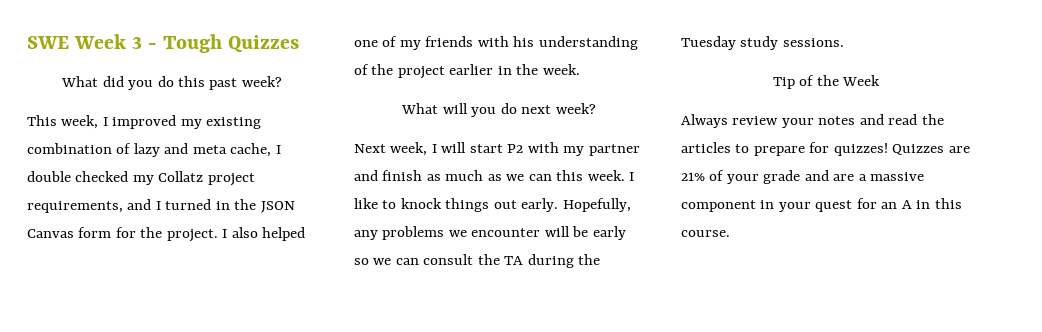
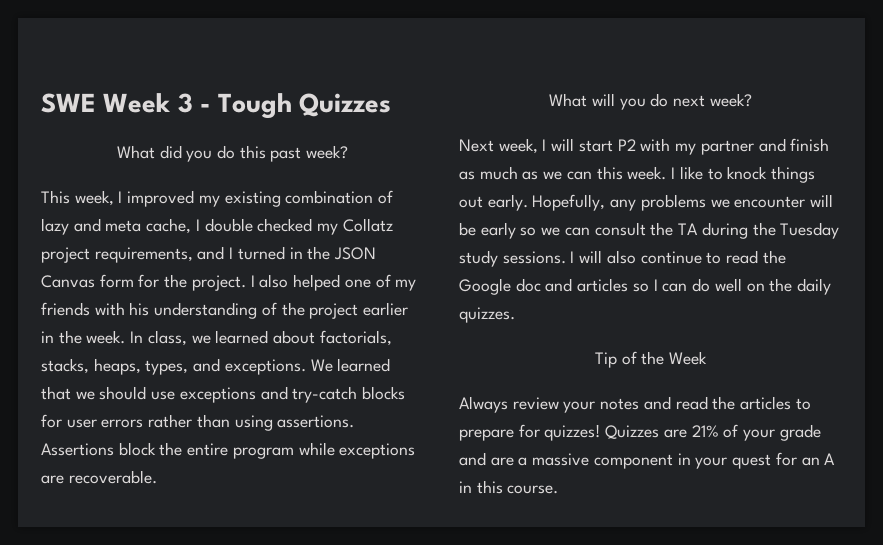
(580, 69) none -> [130,330,392,346] [41,358,391,375] [41,386,406,403] [41,414,355,431] [41,442,416,459] [41,470,157,484] In class, we learned about factorials, stacks, heaps, types, and exceptions. We learned that we should use exceptions and try-catch blocks for user errors rather than using assertions. Assertions block the entire program while exceptions are recoverable.
(844, 42) none -> [570,250,786,264] [459,278,831,295] [459,307,515,323] I will also continue to read the Google doc and articles so I can do well on the daily quizzes.

